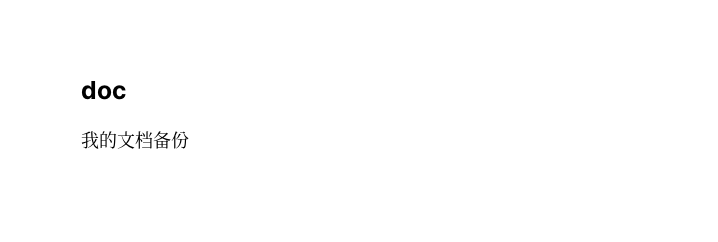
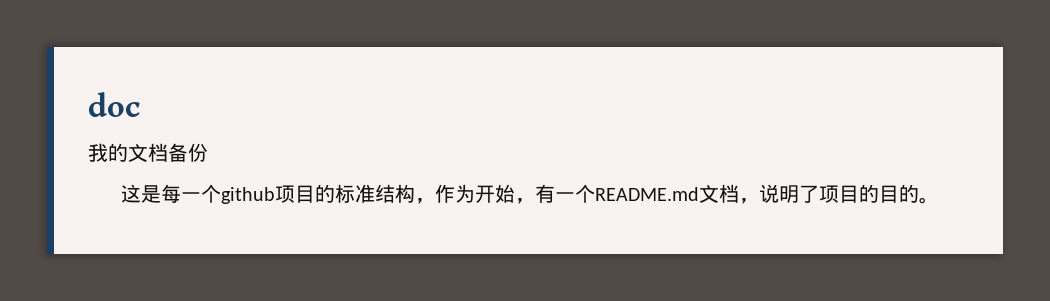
(189, 140) none -> [121,184,940,204] // 这是每一个github项目的标准结构，作为开始，有一个README.md文档，说明了项目的目的。

